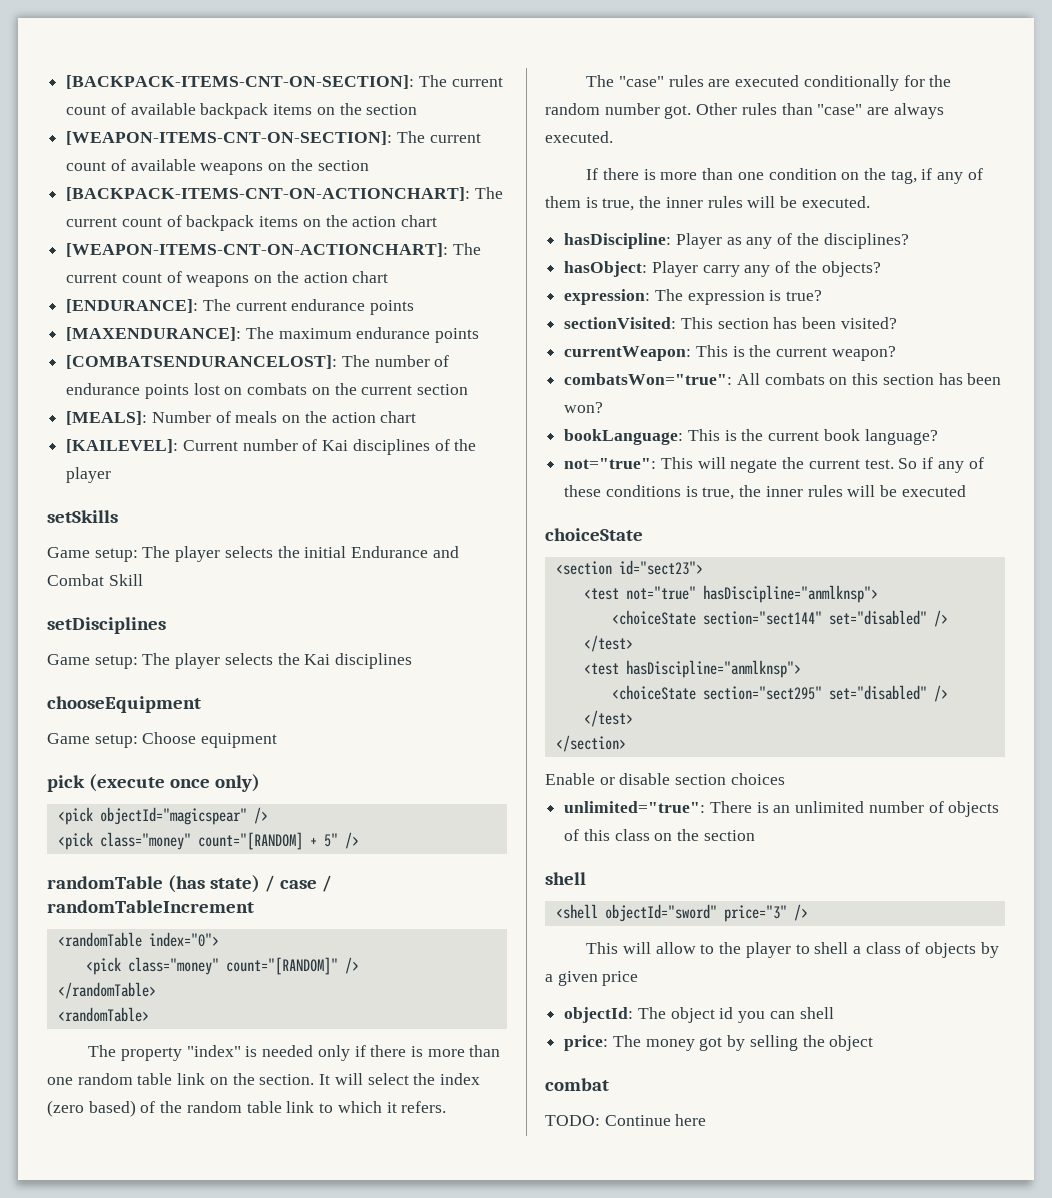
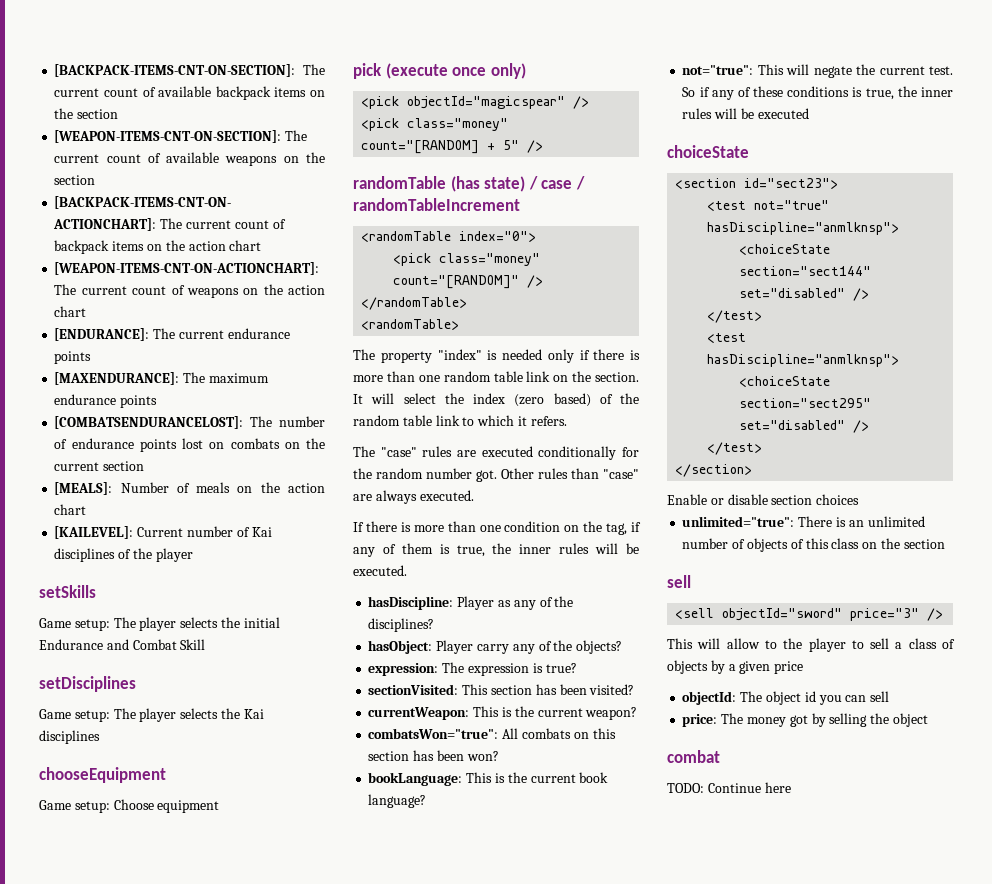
[545,872,586,885] [555,904,598,919] shell // <shell -> [667,575,691,588] [675,608,715,619] sell // <sell
[814,942,849,954] shell -> [870,638,890,649] sell
[799,1007,834,1019] shell -> [870,691,890,702] sell

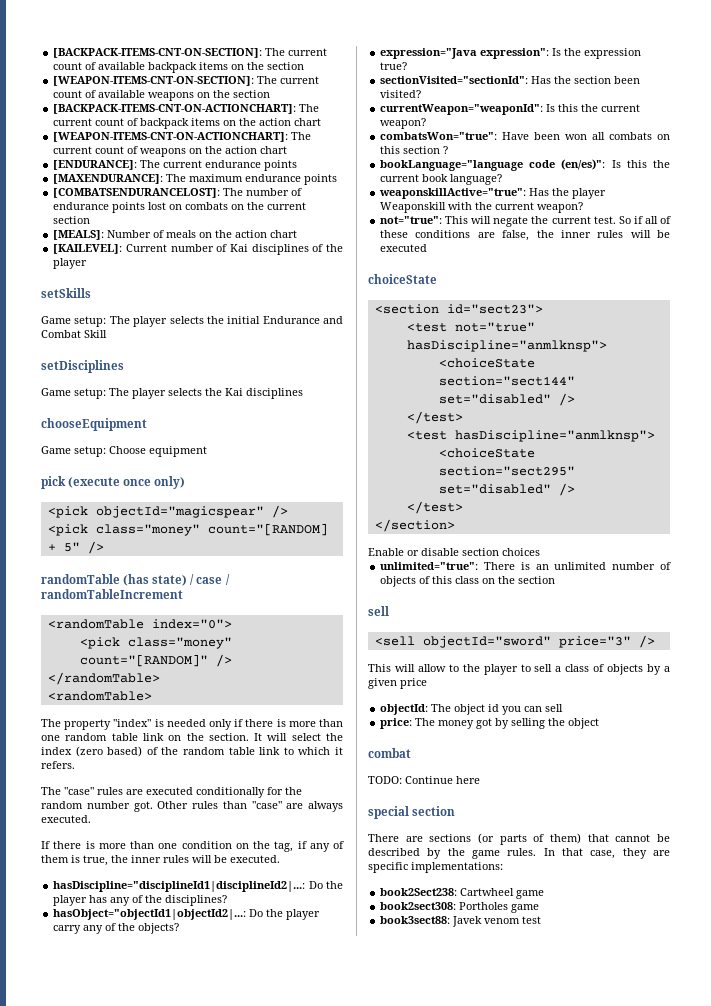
[368,596,511,610] hasDiscipline: Player as -> [53,881,343,892] [53,895,108,906] hasDiscipline="disciplineId1|disciplineId2|...: Do the player has
[368,640,474,654] hasObject: Player -> [53,909,321,920] hasObject="objectId1|objectId2|...: Do the player
[368,662,577,676] [368,684,557,695] expression: The expression is true? // sectionVisited: This section has -> [380,48,642,59] [380,62,408,70] [380,76,612,84] expression="Java expression": Is the expression true? // sectionVisited="sectionId": Has the section
[368,706,512,720] currentWeapon: This is -> [380,104,579,115] currentWeapon="weaponId": Is this
[502,728,616,739] [368,750,499,761] [368,772,609,786] [368,794,427,808] All combats on this section has been won? // bookLanguage: This is the current book language? -> [502,132,670,140] [380,146,449,154] [380,159,670,171] [380,174,503,185] [379,188,607,199] [380,202,584,213] Have been won all combats on this section ? // bookLanguage="language code (en/es)": Is this the current book language? // weaponskillActive="true": Has the player Weaponskill with the current weapon?
[711,90,734,100] any -> [644,216,658,224] all
[852,87,894,100] is true, -> [477,230,530,241] are false,
(791, 787) none -> [368,806,456,819] [368,833,670,845] [368,848,670,859] [368,862,503,873] [380,888,545,899] [380,902,540,913] [380,916,542,927] // special section // There are sections (or parts of them) that cannot be described by the game rules. In that case, they are specific implementations: // book2Sect238: Cartwheel game // book2sect308: Portholes game // book3sect88: Javek venom test

